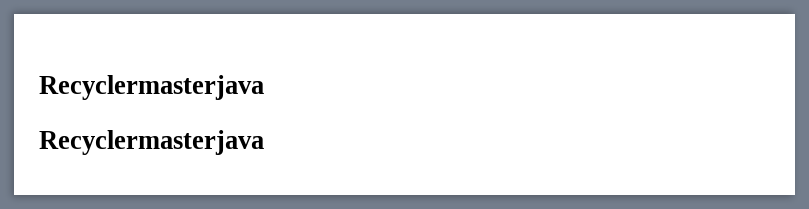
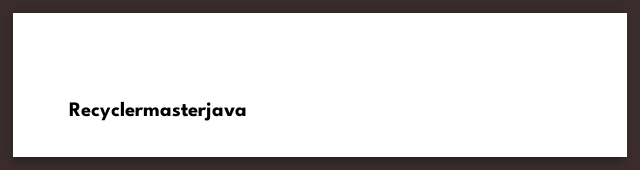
[39,75,264,100] [39,130,264,155] Recyclermasterjava // Recyclermasterjava -> [69,101,247,121] Recyclermasterjava

